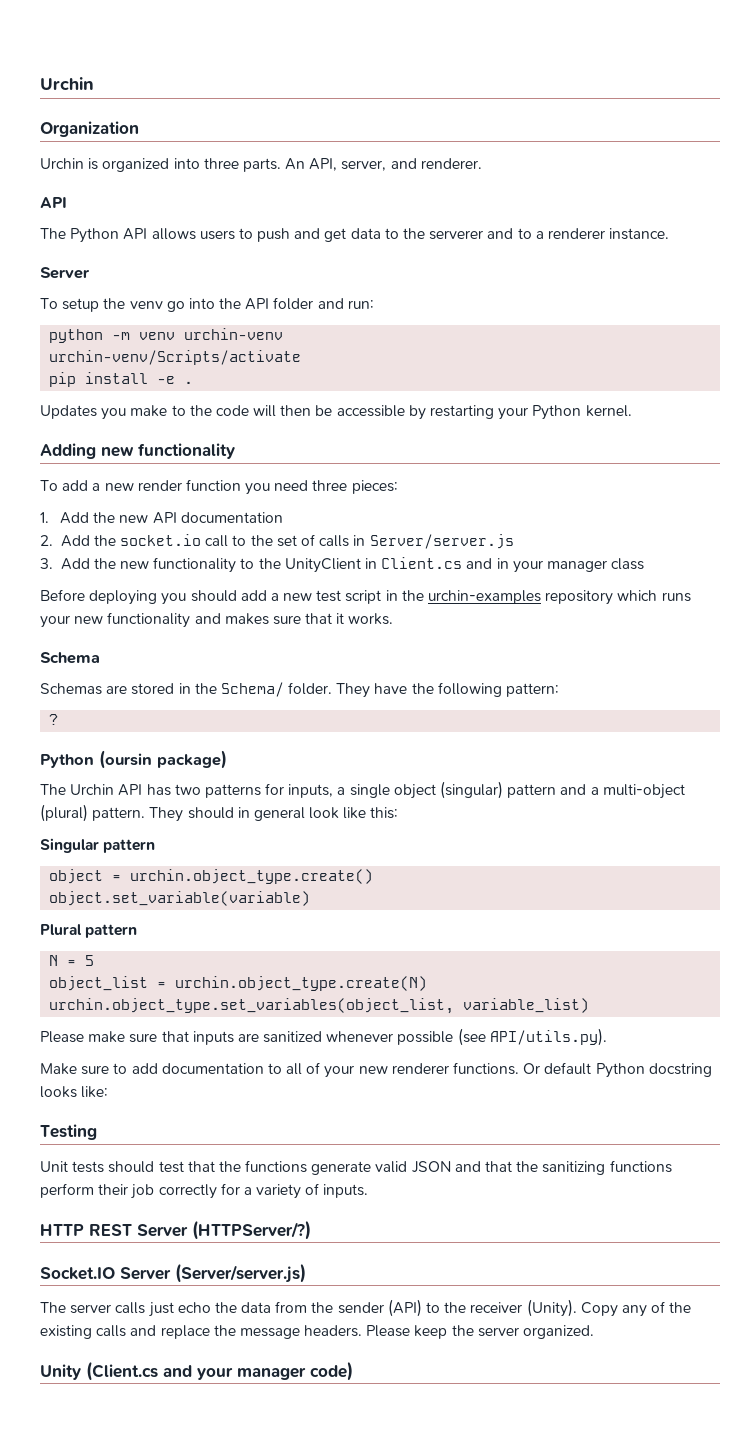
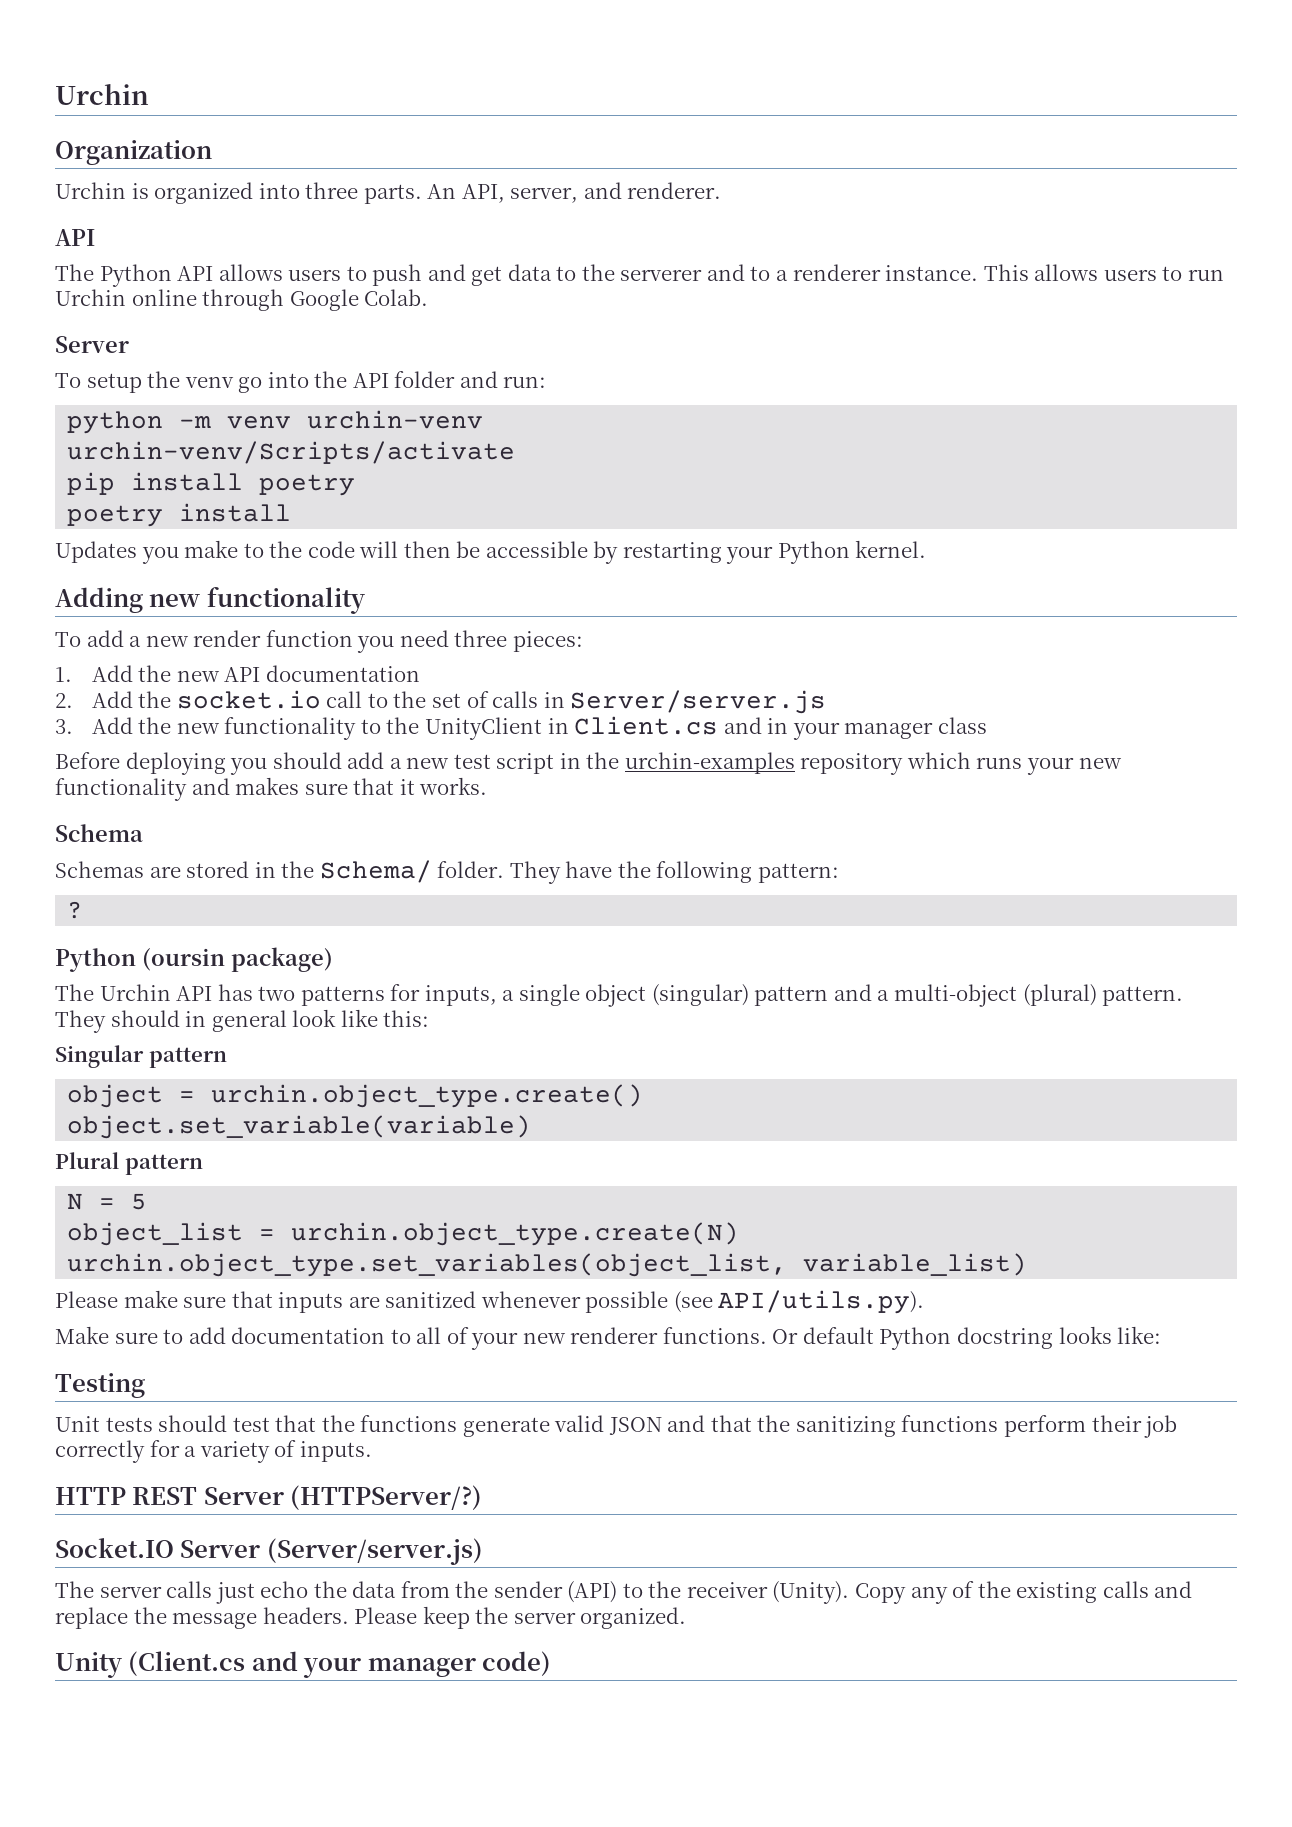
(670, 234) none -> [983,264,1224,281] [55,289,429,311] This allows users to run Urchin online through Google Colab.
[157,376,194,384] -e . -> [259,474,356,496] [67,503,292,527] poetry // poetry install

